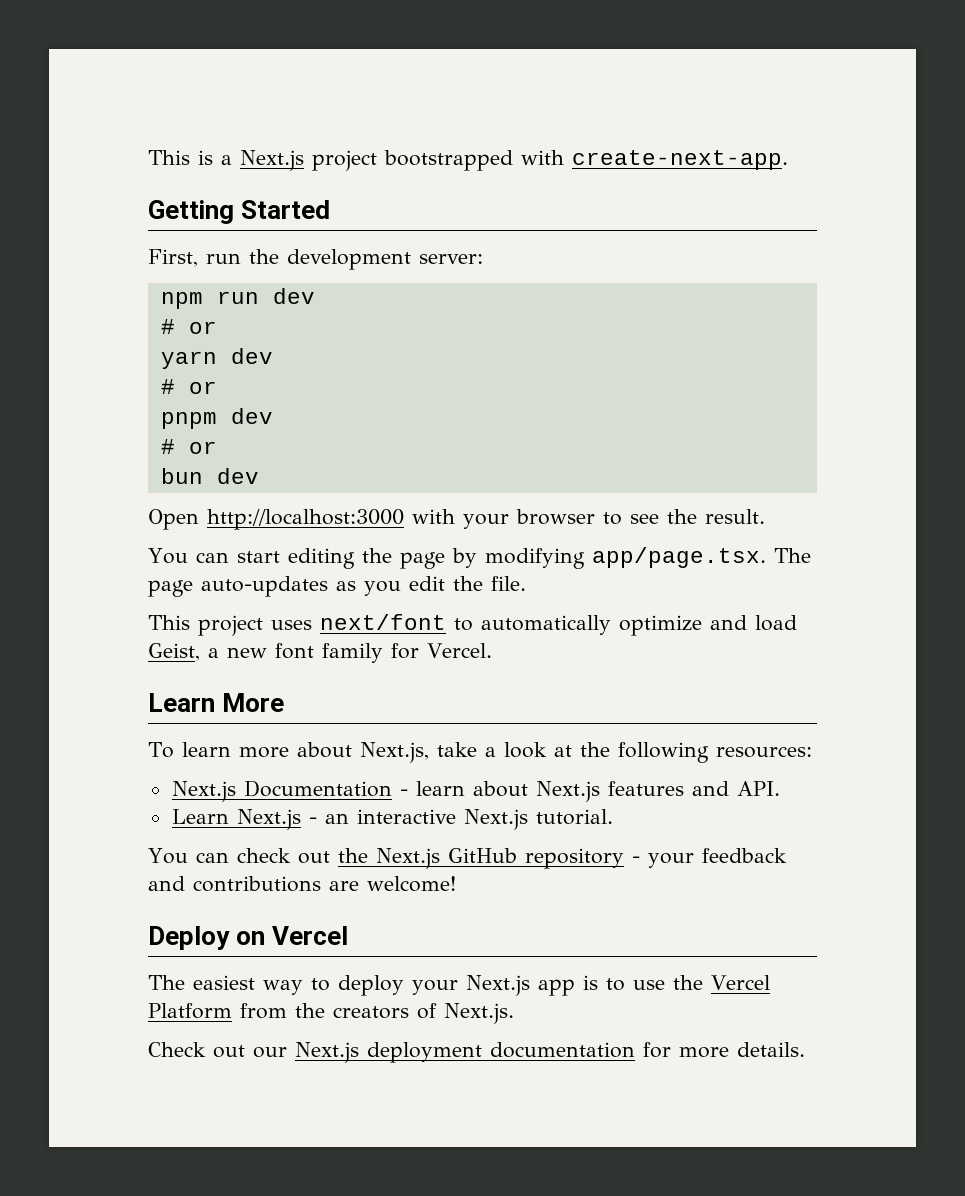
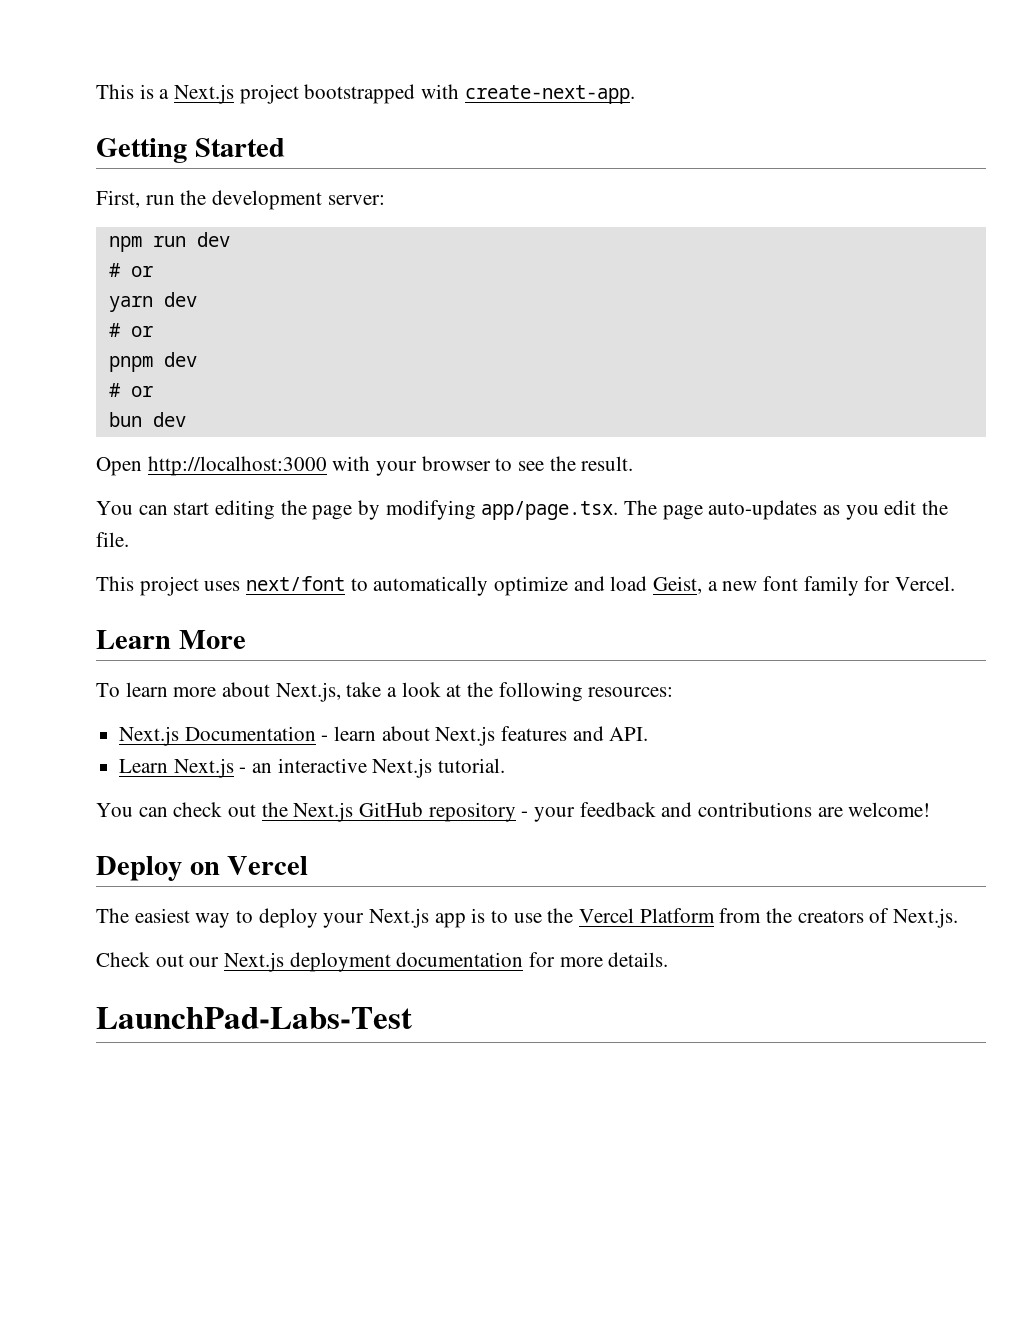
(805, 1049) none -> [96,1007,412,1029] // LaunchPad-Labs-Test

